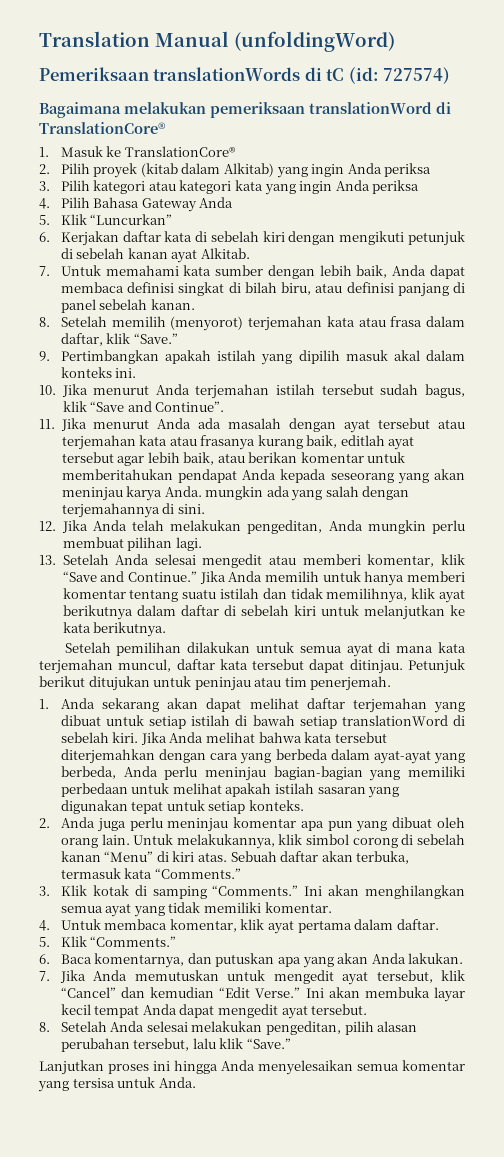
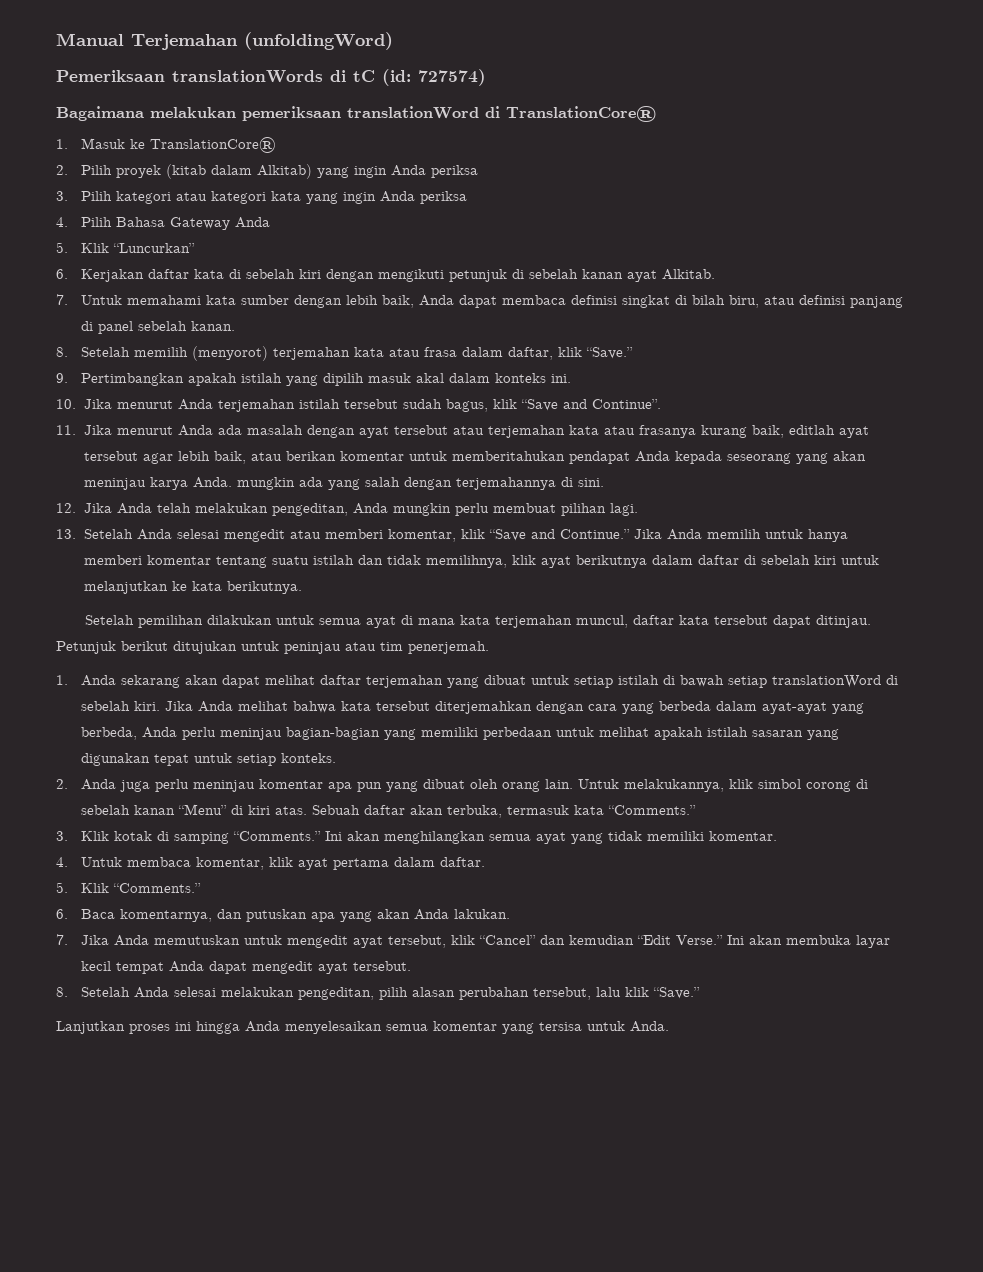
[39,31,229,47] Translation Manual -> [56,33,238,50] Manual Terjemahan

